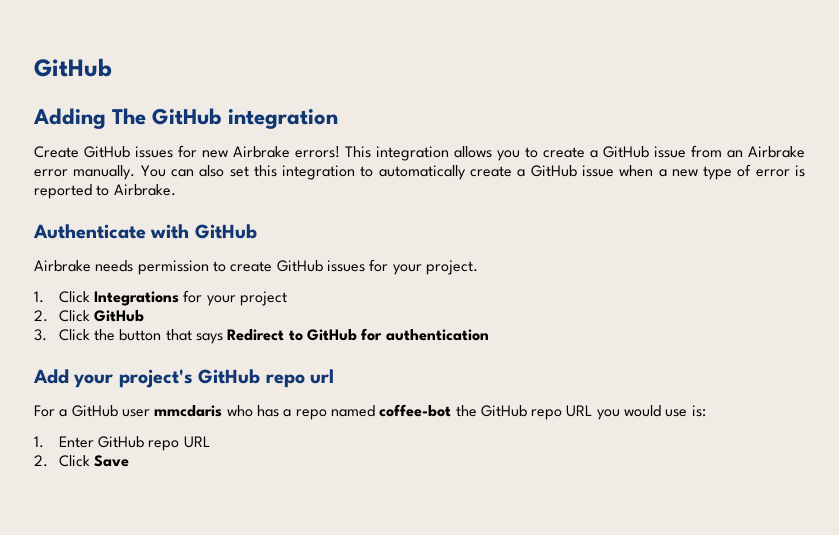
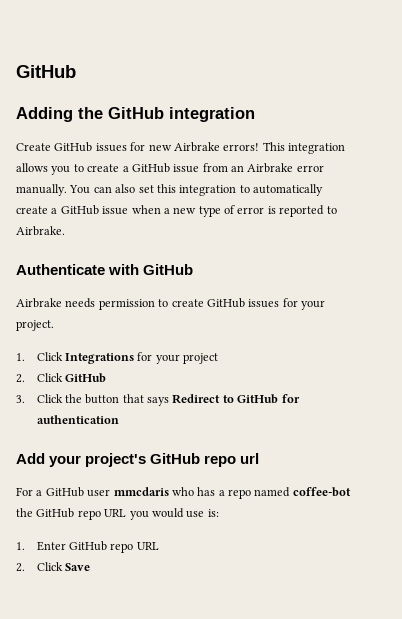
[112,108,147,125] The -> [78,107,103,119] the

